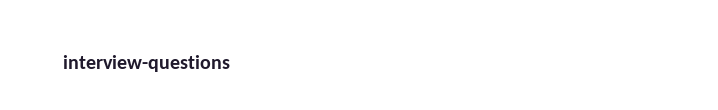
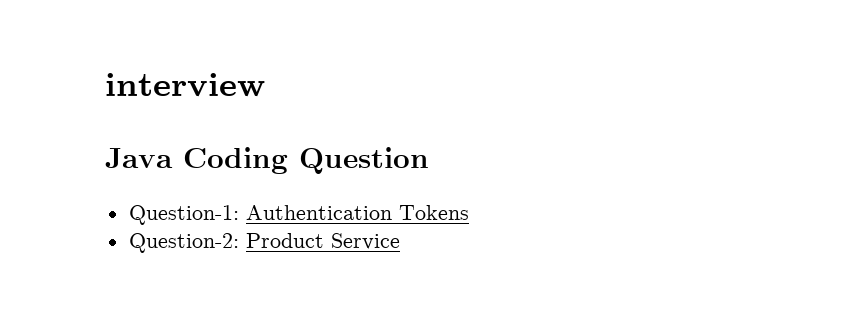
[63,55,230,72] interview-questions -> [105,73,265,97] [105,147,429,174] [128,205,469,225] [128,233,400,253] interview // Java Coding Question // Question-1: Authentication Tokens // Question-2: Product Service

